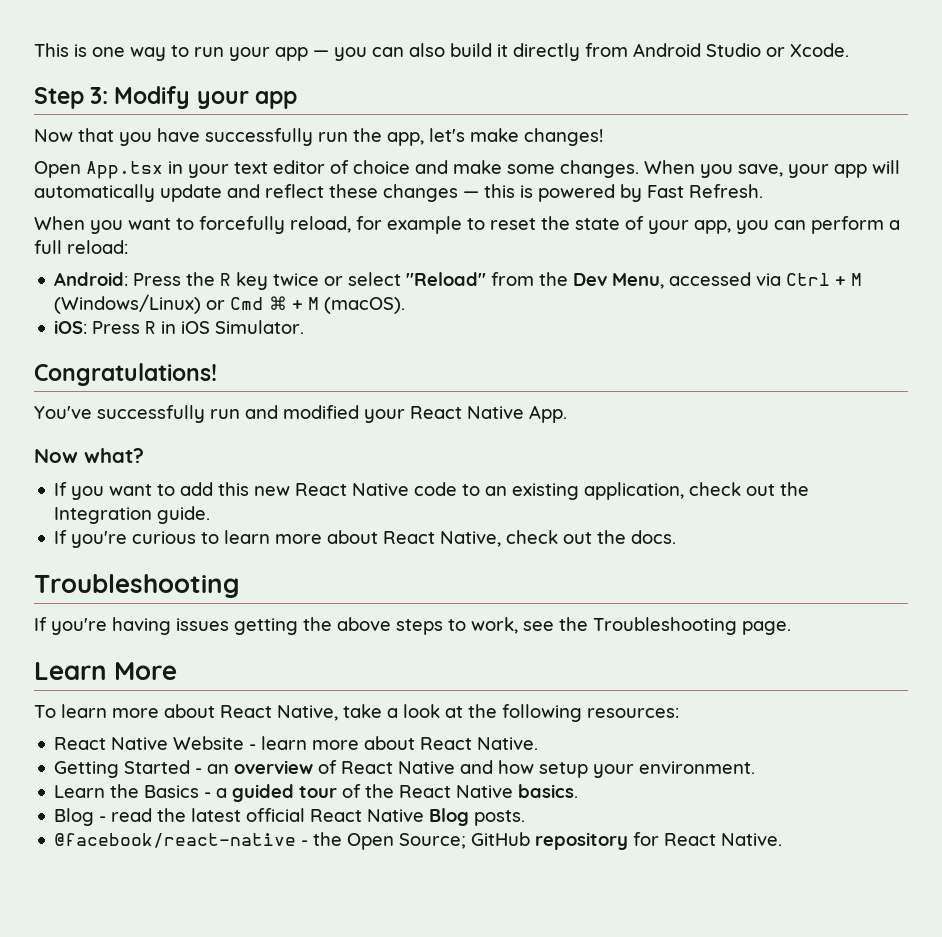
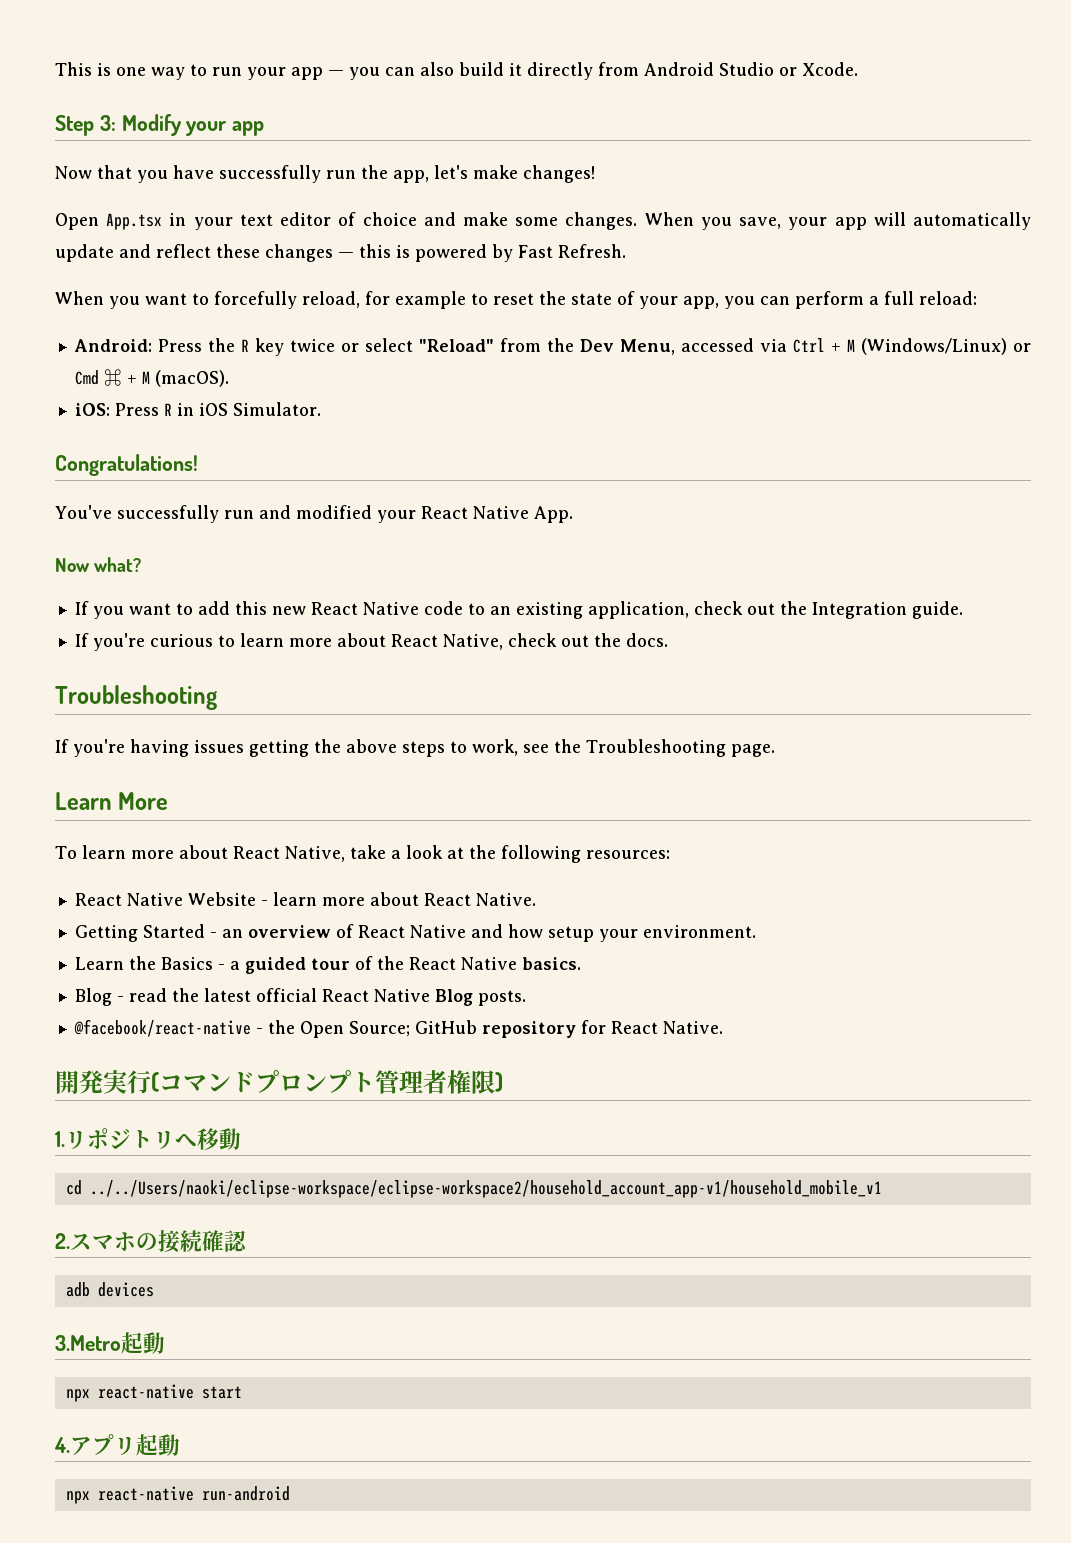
(783, 839) none -> [55,1070,503,1094] [55,1128,241,1150] [65,1180,882,1198] [55,1230,248,1253] [65,1282,154,1297] [55,1332,165,1354] [65,1384,242,1402] [54,1434,180,1456] [65,1486,290,1504] // 開発実行(コマンドプロンプト管理者権限) // 1.リポジトリへ移動 // cd ../../Users/naoki/eclipse-workspace/eclipse-workspace2/household_account_app-v1/household_mobile_v1 // 2.スマホの接続確認 // adb devices // 3.Metro起動 // npx react-native start // 4.アプリ起動 // npx react-native run-android

